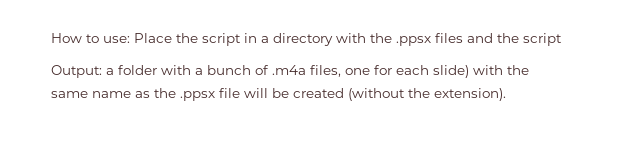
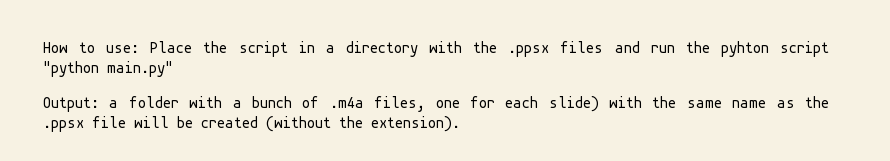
[497,33,562,46] the script -> [650,41,830,57] [43,61,173,77] run the pyhton script "python main.py"

